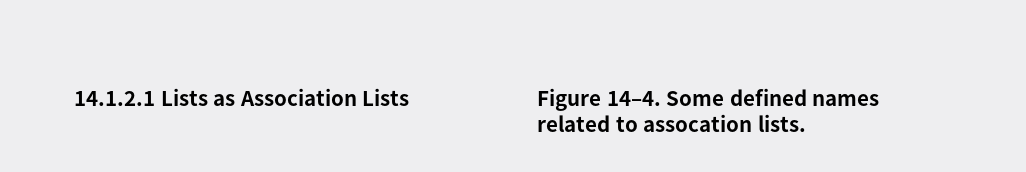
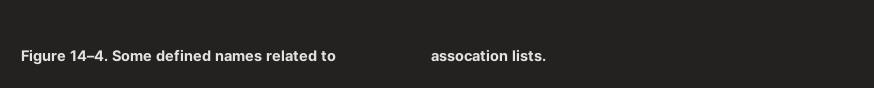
[74,88,410,106] 14.1.2.1 Lists as Association Lists // -> (21, 57) none

